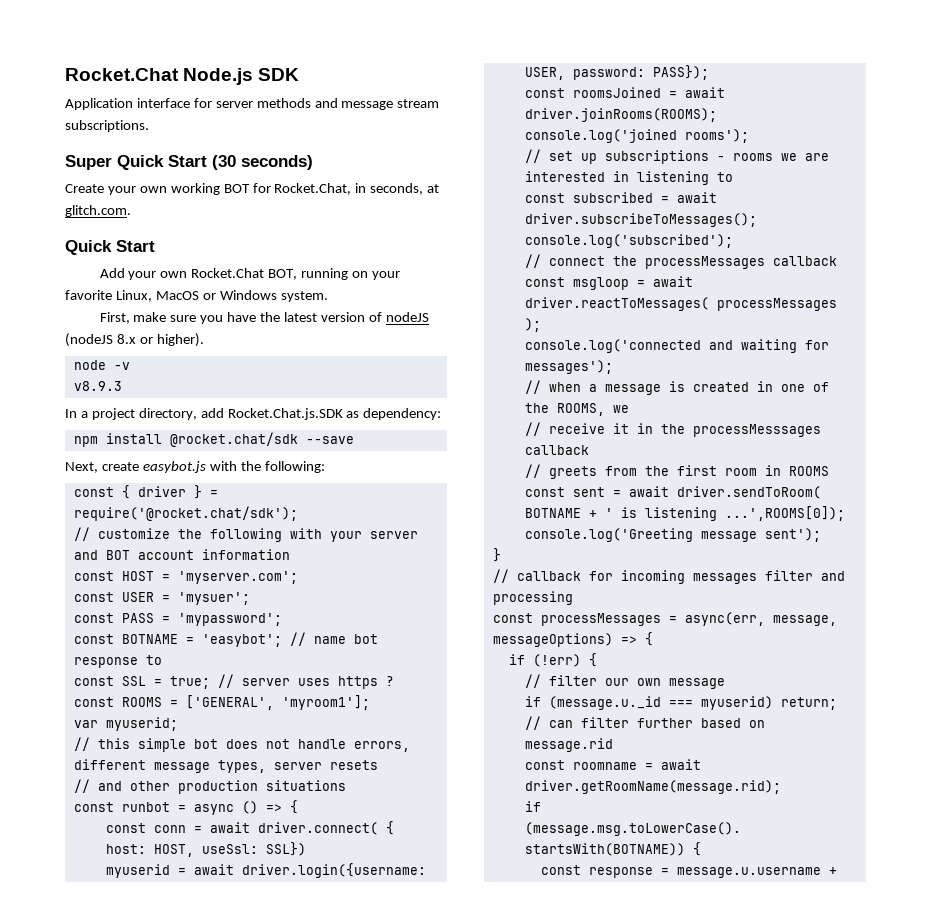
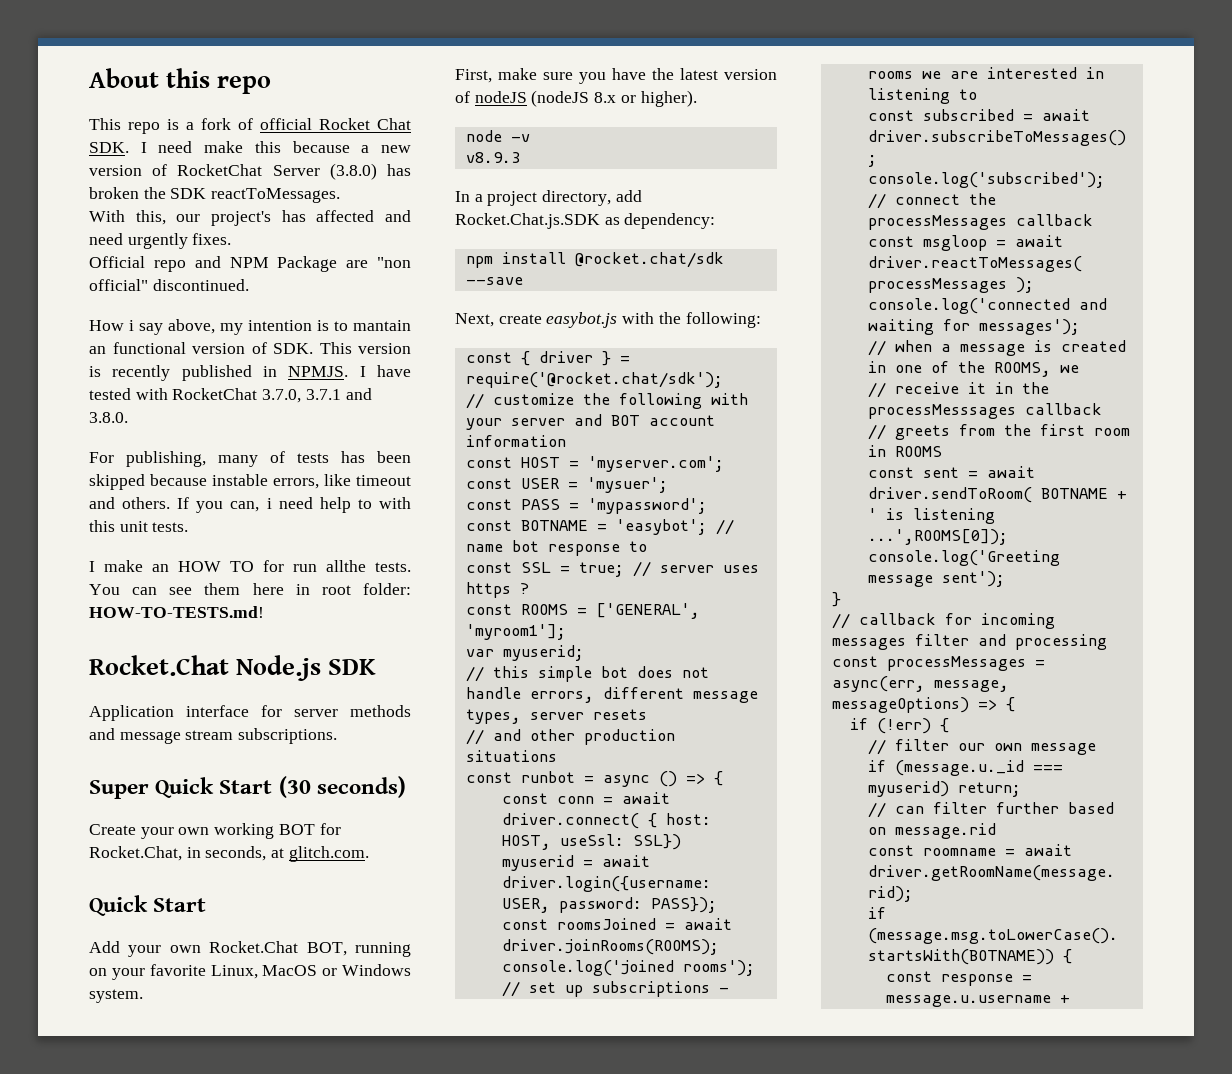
(65, 74) none -> [89,68,272,94] [89,118,411,134] [89,141,411,153] [89,163,411,180] [89,187,341,203] [89,210,411,226] [89,233,232,249] [89,256,411,272] [89,279,249,291] [89,319,411,335] [89,342,411,354] [89,365,411,381] [89,388,372,403] [89,412,128,423] [89,451,411,467] [89,474,411,490] [89,497,411,513] [89,520,189,532] [89,560,411,572] [89,583,411,595] [89,606,264,618] About this repo // This repo is a fork of official Rocket Chat SDK. I need make this because a new version of RocketChat Server (3.8.0) has broken the SDK reactToMessages. // With this, our project's has affected and need urgently fixes. // Official repo and NPM Package are "non official" discontinued. // How i say above, my intention is to mantain an functional version of SDK. This version is recently published in NPMJS. I have tested with RocketChat 3.7.0, 3.7.1 and 3.8.0. // For publishing, many of tests has been skipped because instable errors, like timeout and others. If you can, i need help to with this unit tests. // I make an HOW TO for run allthe tests. You can see them here in root folder: HOW-TO-TESTS.md! //

